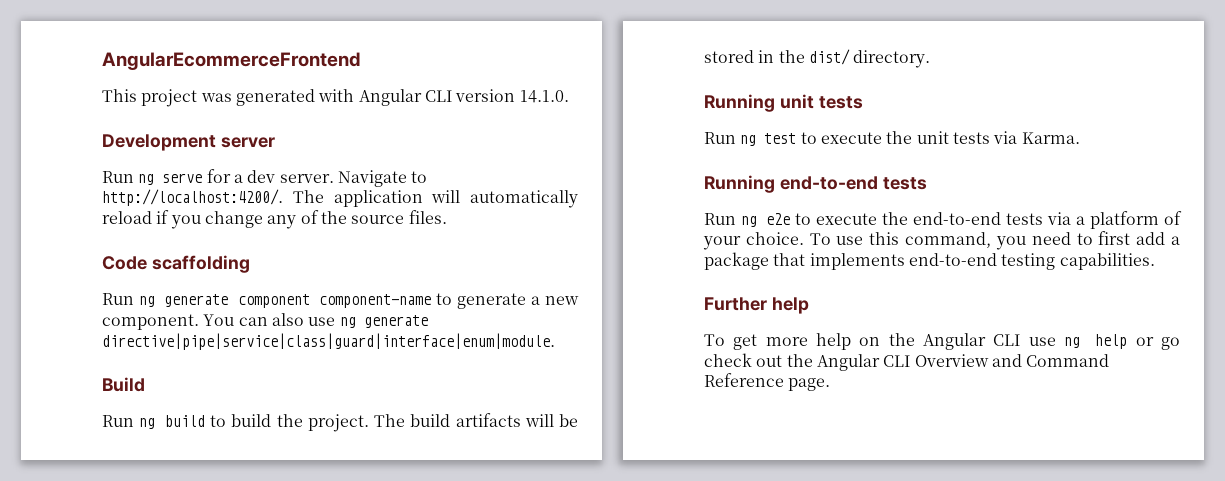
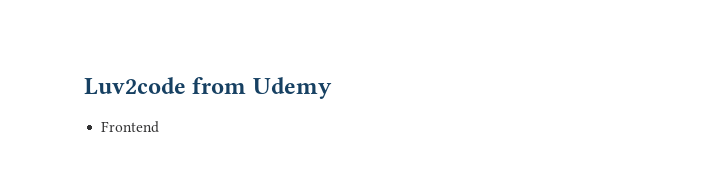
[102,52,361,70] [102,89,569,107] [102,134,275,151] [102,169,428,187] [102,189,578,208] [102,210,447,229] [102,255,250,273] [102,293,579,309] [102,313,428,330] [102,333,555,350] [102,377,145,392] [102,413,578,432] [704,49,931,68] [704,94,863,112] [704,131,1080,146] [704,175,927,193] [704,211,1182,229] [703,231,1180,250] [704,252,1155,270] [704,297,809,314] [704,333,1180,350] [704,353,1110,371] [704,373,831,391] AngularEcommerceFrontend // This project was generated with Angular CLI version 14.1.0. // Development server // Run ng serve for a dev server. Navigate to http://localhost:4200/. The application will automatically reload if you change any of the source files. // Code scaffolding // Run ng generate component component-name to generate a new component. You can also use ng generate directive|pipe|service|class|guard|interface|enum|module. // Build // Run ng build to build the project. The build artifacts will be stored in the dist/ directory. // Running unit tests // Run ng test to execute the unit tests via Karma. // Running end-to-end tests // Run ng e2e to execute the end-to-end tests via a platform of your choice. To use this command, you need to first add a package that implements end-to-end testing capabilities. // Further help // To get more help on the Angular CLI use ng help or go check out the Angular CLI Overview and Command Reference page. -> [84,77,332,99] [101,121,160,133] Luv2code from Udemy // Frontend

